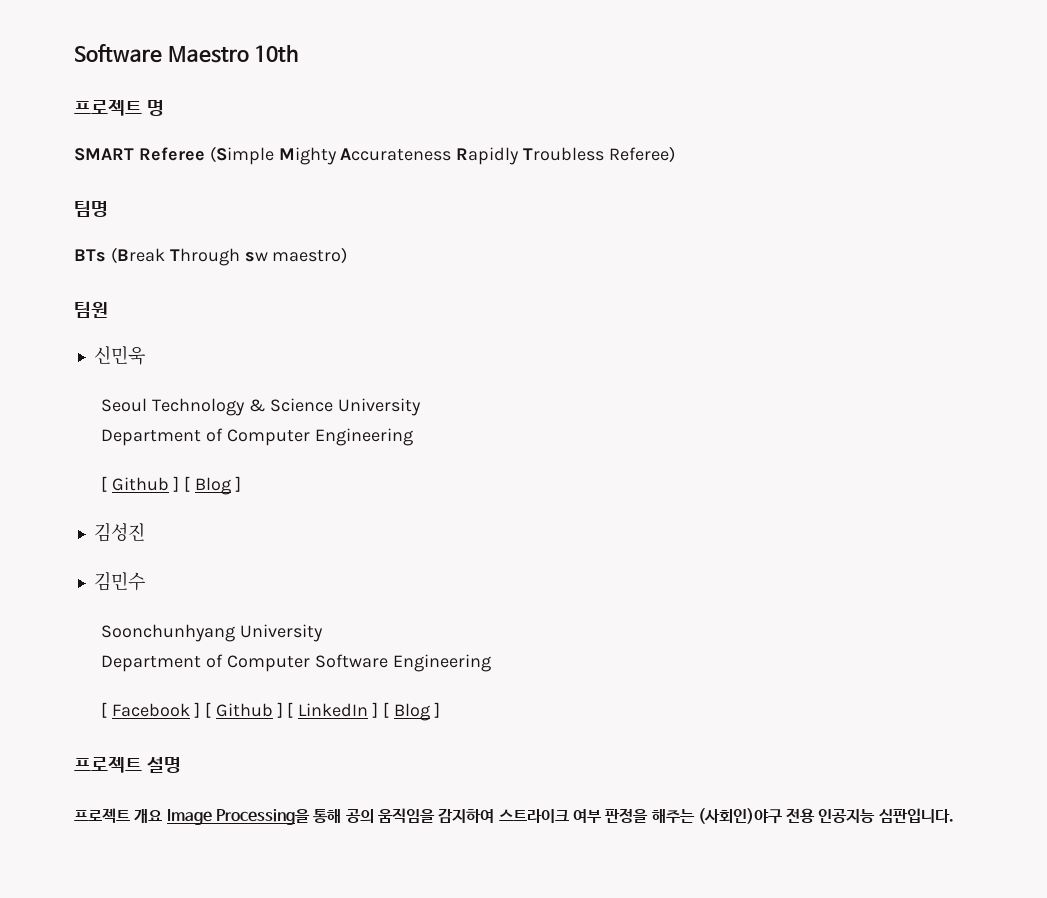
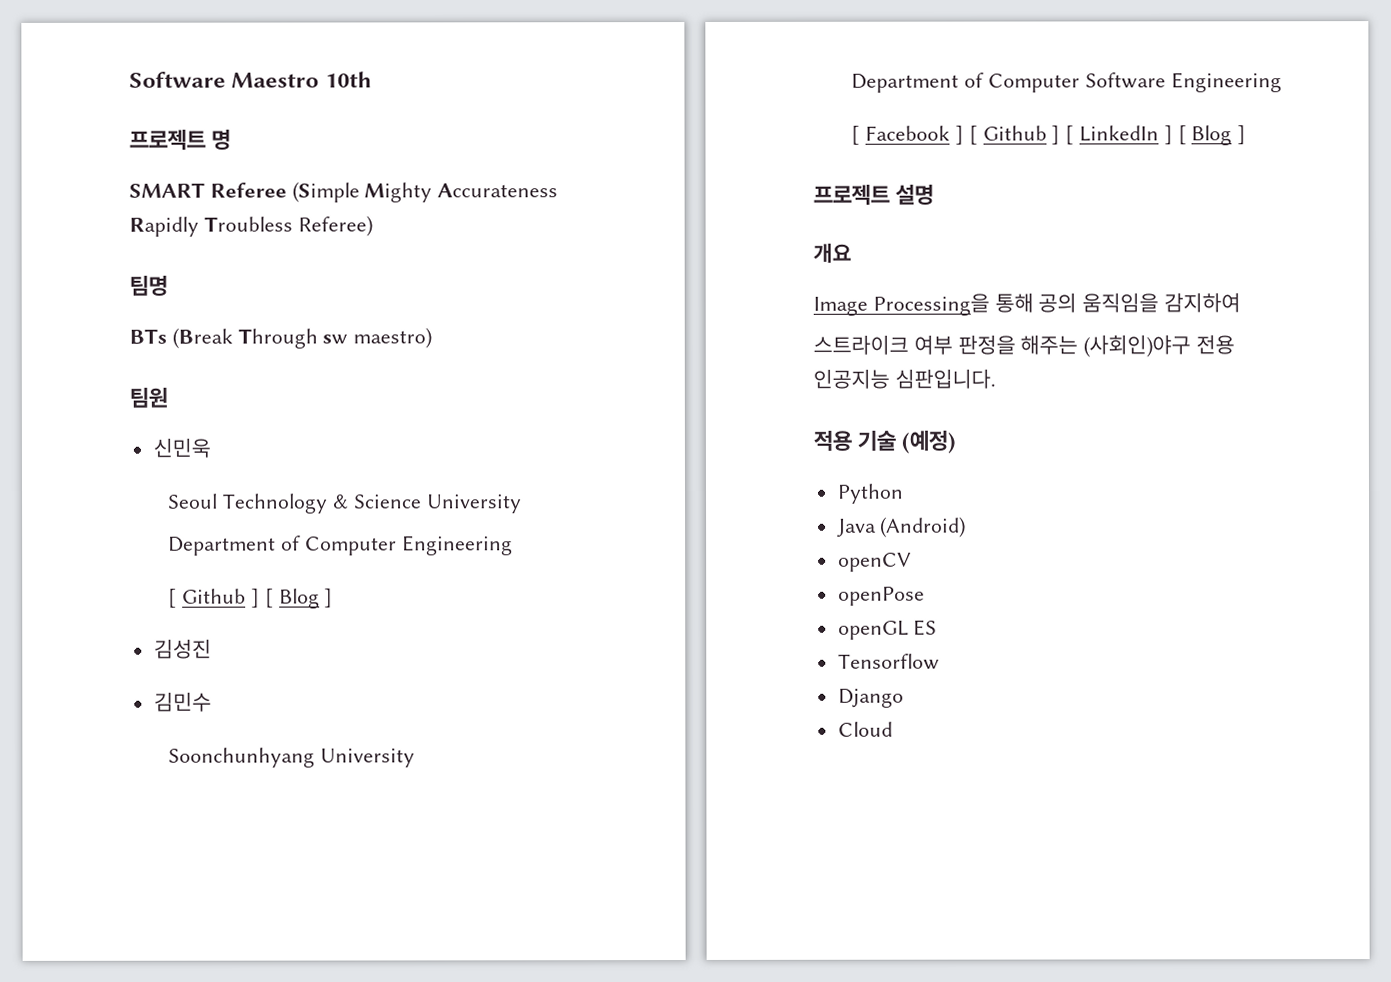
[74,808,130,823] 프로젝트 -> (935, 195) none
(163, 816) none -> (852, 252) //
(495, 815) none -> (1242, 303) //
(954, 815) none -> [813,430,957,454] [836,483,904,504] [836,516,967,538] [837,552,912,572] [837,586,925,606] [837,619,938,640] [837,653,940,670] [837,688,904,708] [837,721,893,737] // 적용 기술 (예정) // Python // Java (Android) // openCV // openPose // openGL ES // Tensorflow // Django // Cloud

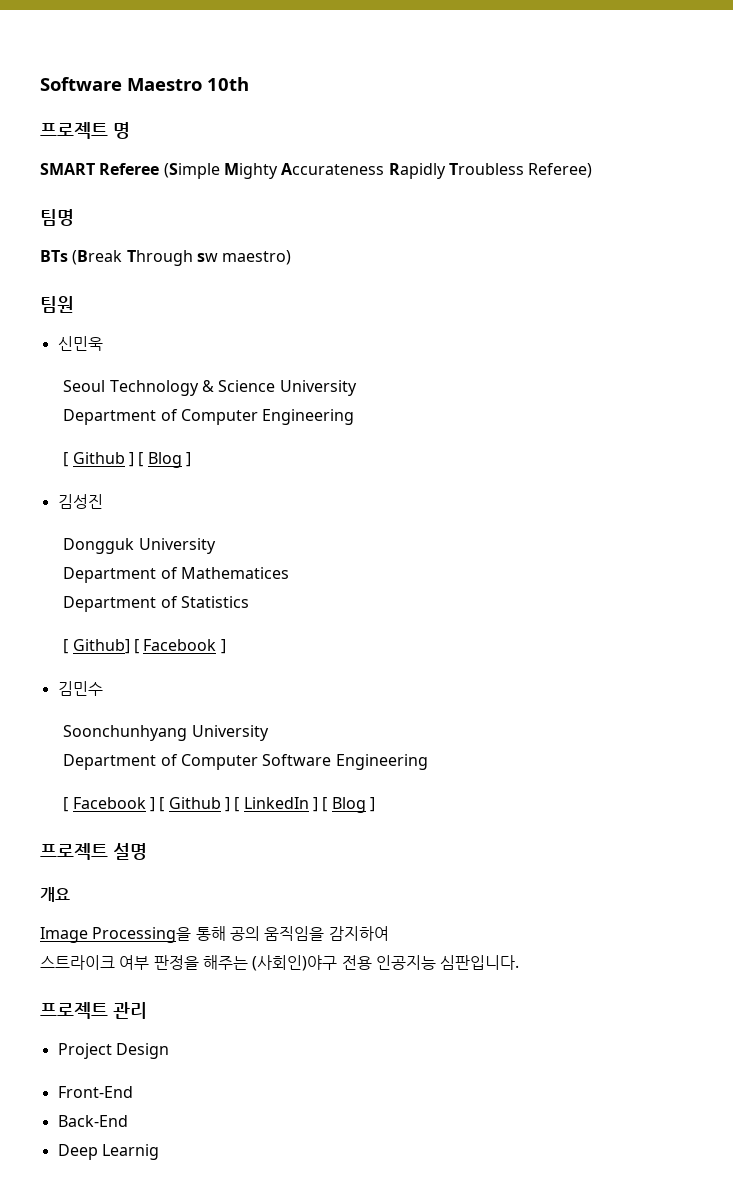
(212, 649) none -> [63,538,216,554] [63,567,289,583] [63,596,249,612] [63,639,226,654] // Dongguk University // Department of Mathematices // Department of Statistics // [ Github] [ Facebook ]
[813,430,957,454] [836,483,904,504] [836,516,967,538] [837,552,912,572] [837,586,925,606] [837,619,938,640] [837,653,940,670] [837,688,904,708] [837,721,893,737] 적용 기술 (예정) // Python // Java (Android) // openCV // openPose // openGL ES // Tensorflow // Django // Cloud -> [40,1002,147,1019] [57,1043,169,1059] [57,1086,133,1098] [57,1115,128,1127] [57,1144,159,1160] 프로젝트 관리 // Project Design // Front-End // Back-End // Deep Learnig

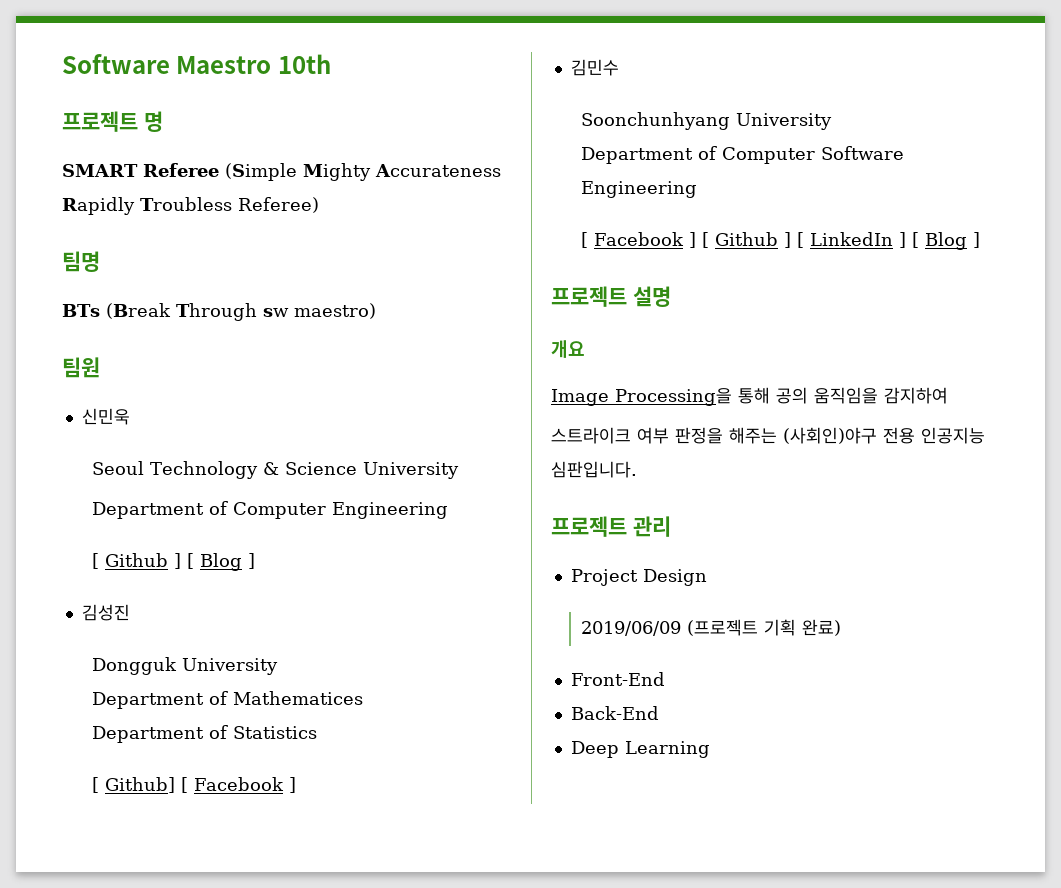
(169, 1051) none -> [581,619,842,636] // 2019/06/09 (프로젝트 기획 완료)
[101,1144,159,1160] Learnig -> [624,741,710,758] Learning

